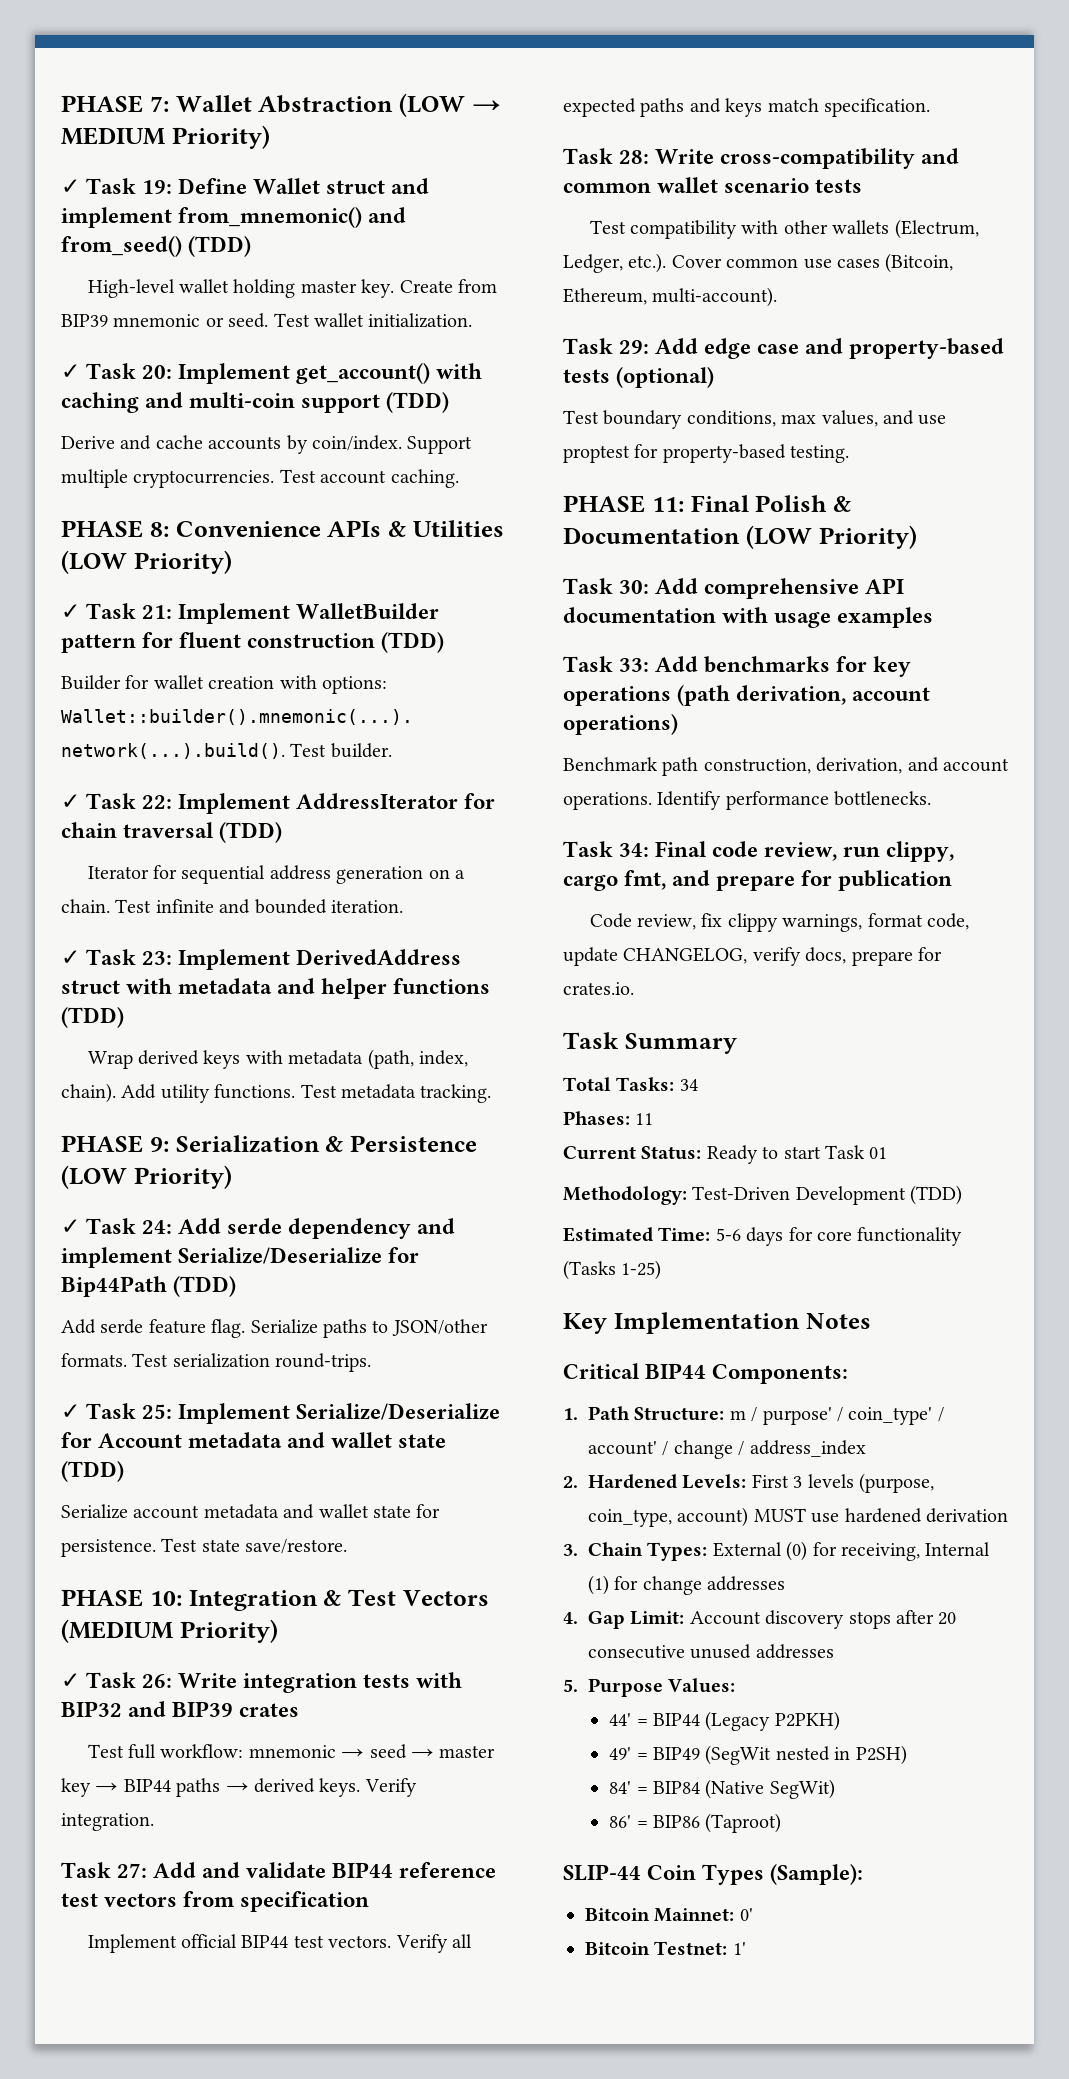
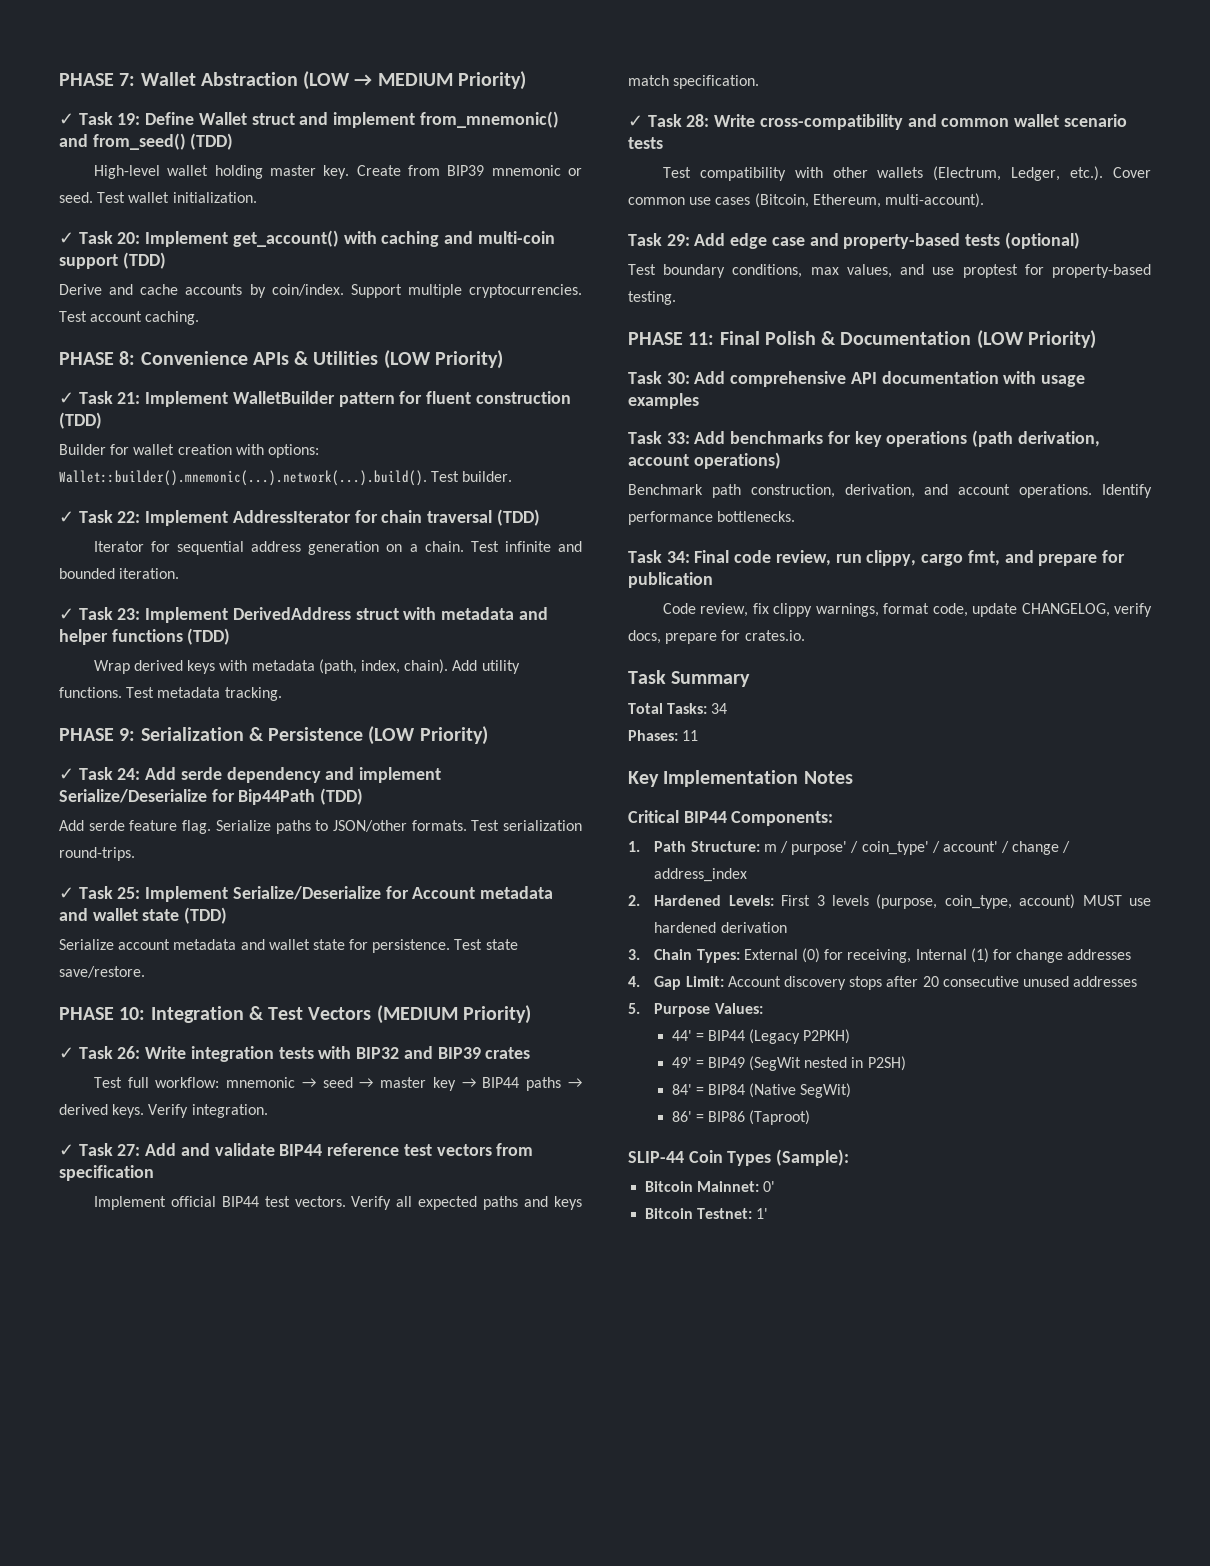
(154, 1822) none -> [59,1144,74,1156] ✓
(930, 107) none -> [628,115,643,127] ✓
[563,1145,888,1164] [563,1185,963,1205] [563,1227,963,1246] [563,1260,662,1280] // Current Status: Ready to start Task 01 // Methodology: Test-Driven Development (TDD) // Estimated Time: 5-6 days for core functionality (Tasks 1-25) -> (699, 735) none

